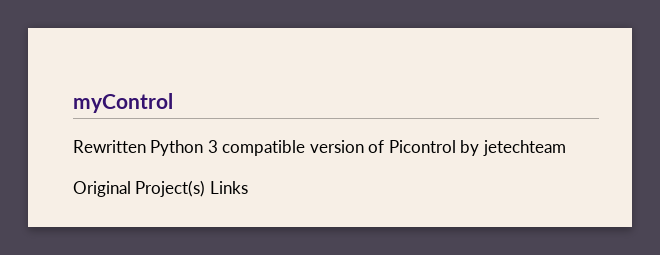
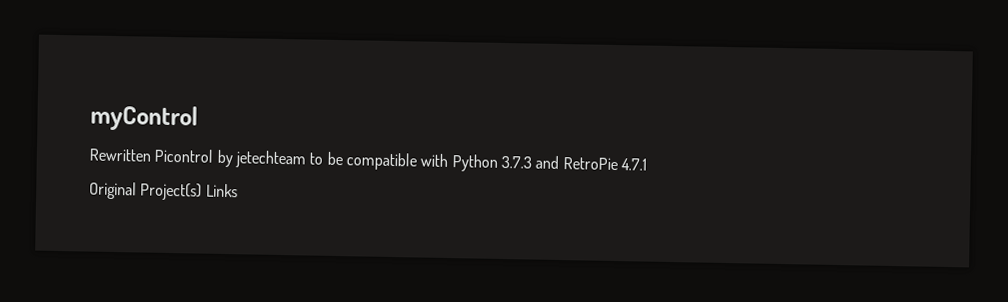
[150,140,566,156] Python 3 compatible version of Picontrol by jetechteam -> [154,148,647,172] Picontrol by jetechteam to be compatible with Python 3.7.3 and RetroPie 4.7.1

